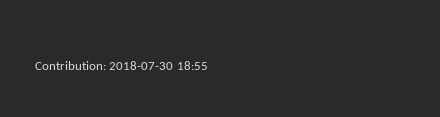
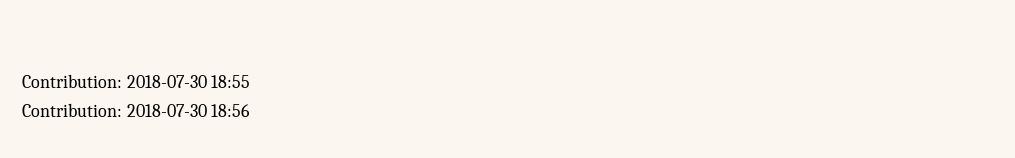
(208, 65) none -> [22,103,251,117] // Contribution: 2018-07-30 18:56

